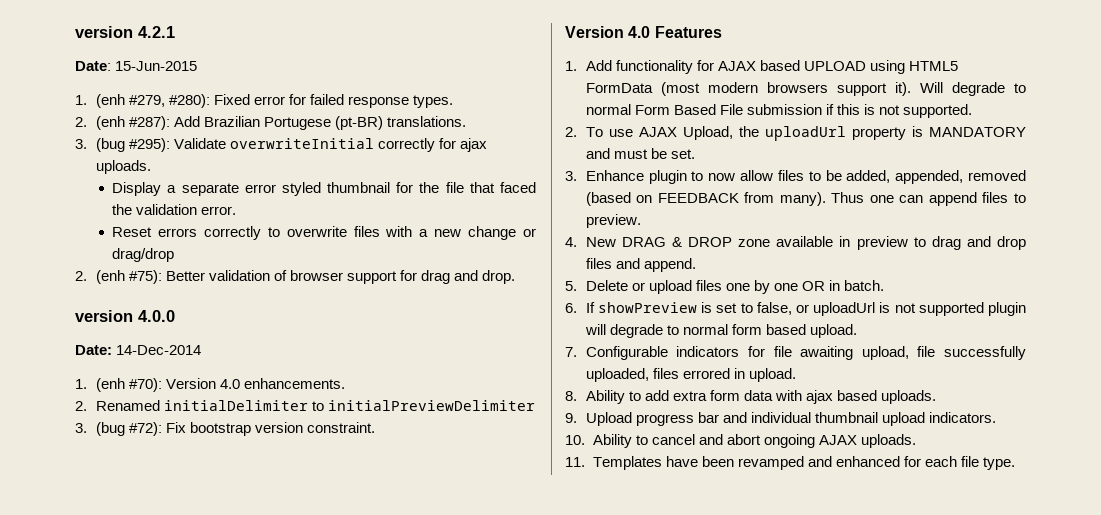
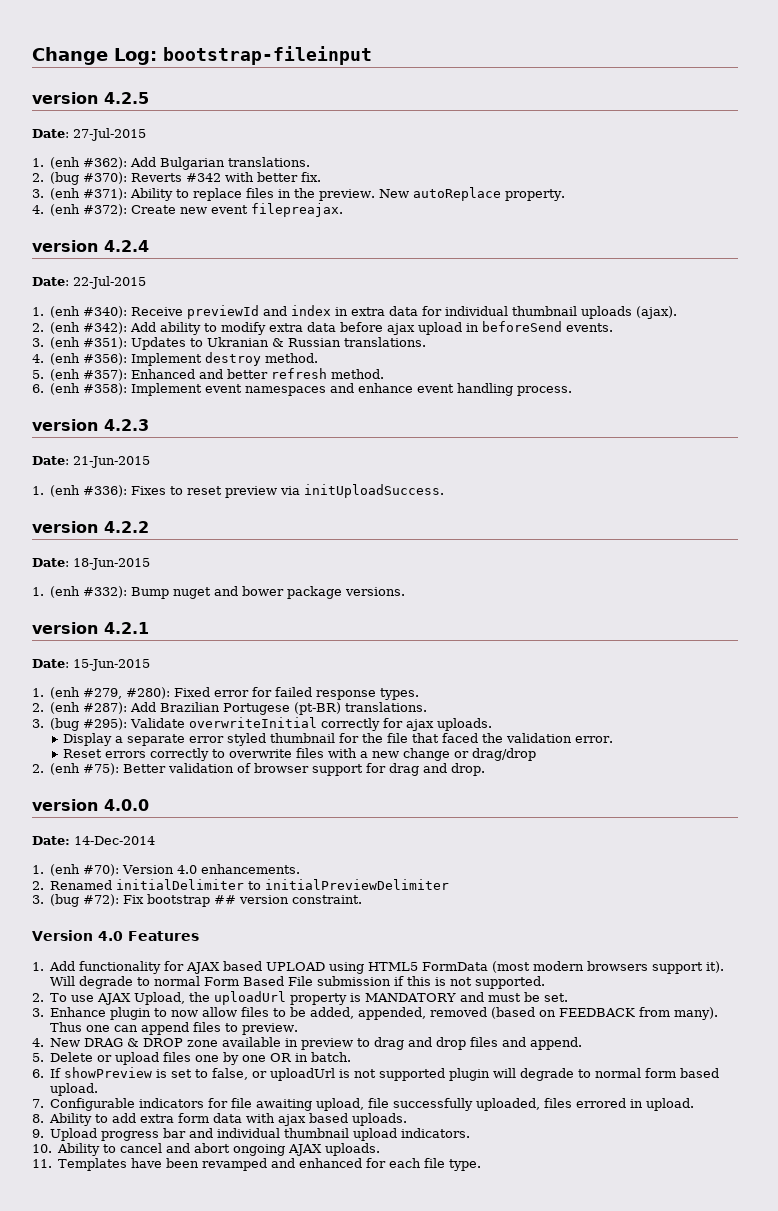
(75, 32) none -> [32,46,372,65] [32,92,149,104] [32,128,146,141] [32,157,311,170] [32,172,322,185] [32,187,566,201] [32,203,344,217] [32,240,149,252] [32,276,146,289] [32,305,678,319] [32,321,614,335] [32,337,427,350] [32,352,319,366] [32,368,385,381] [32,383,573,396] [32,419,149,431] [32,456,150,468] [32,484,445,498] [32,521,149,533] [32,558,150,570] [32,586,406,599] Change Log: bootstrap-fileinput // version 4.2.5 // Date: 27-Jul-2015 // 1. (enh #362): Add Bulgarian translations. // 2. (bug #370): Reverts #342 with better fix. // 3. (enh #371): Ability to replace files in the preview. New autoReplace property. // 4. (enh #372): Create new event filepreajax. // version 4.2.4 // Date: 22-Jul-2015 // 1. (enh #340): Receive previewId and index in extra data for individual thumbnail uploads (ajax). // 2. (enh #342): Add ability to modify extra data before ajax upload in beforeSend events. // 3. (enh #351): Updates to Ukranian & Russian translations. // 4. (enh #356): Implement destroy method. // 5. (enh #357): Enhanced and better refresh method. // 6. (enh #358): Implement event namespaces and enhance event handling process. // version 4.2.3 // Date: 21-Jun-2015 // 1. (enh #336): Fixes to reset preview via initUploadSuccess. // version 4.2.2 // Date: 18-Jun-2015 // 1. (enh #332): Bump nuget and bower package versions. //
(251, 429) none -> [214,895,237,904] ##

